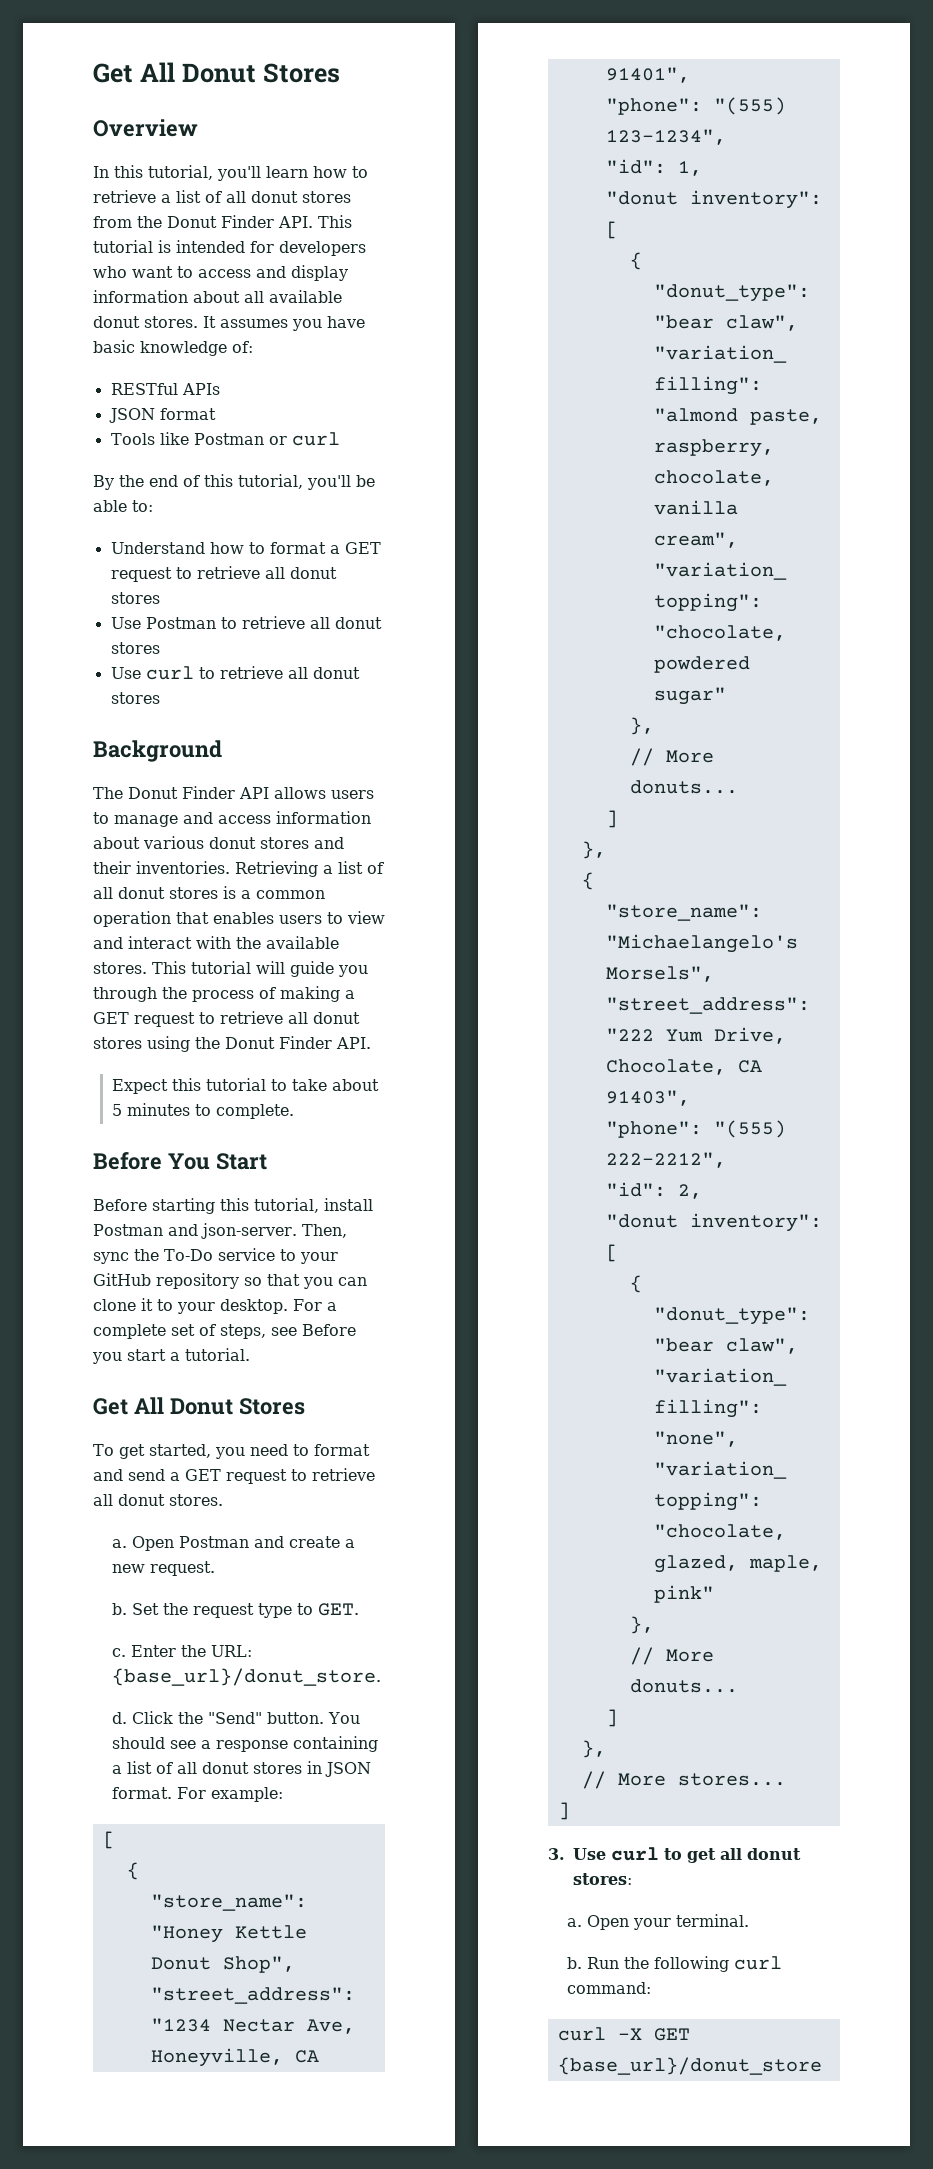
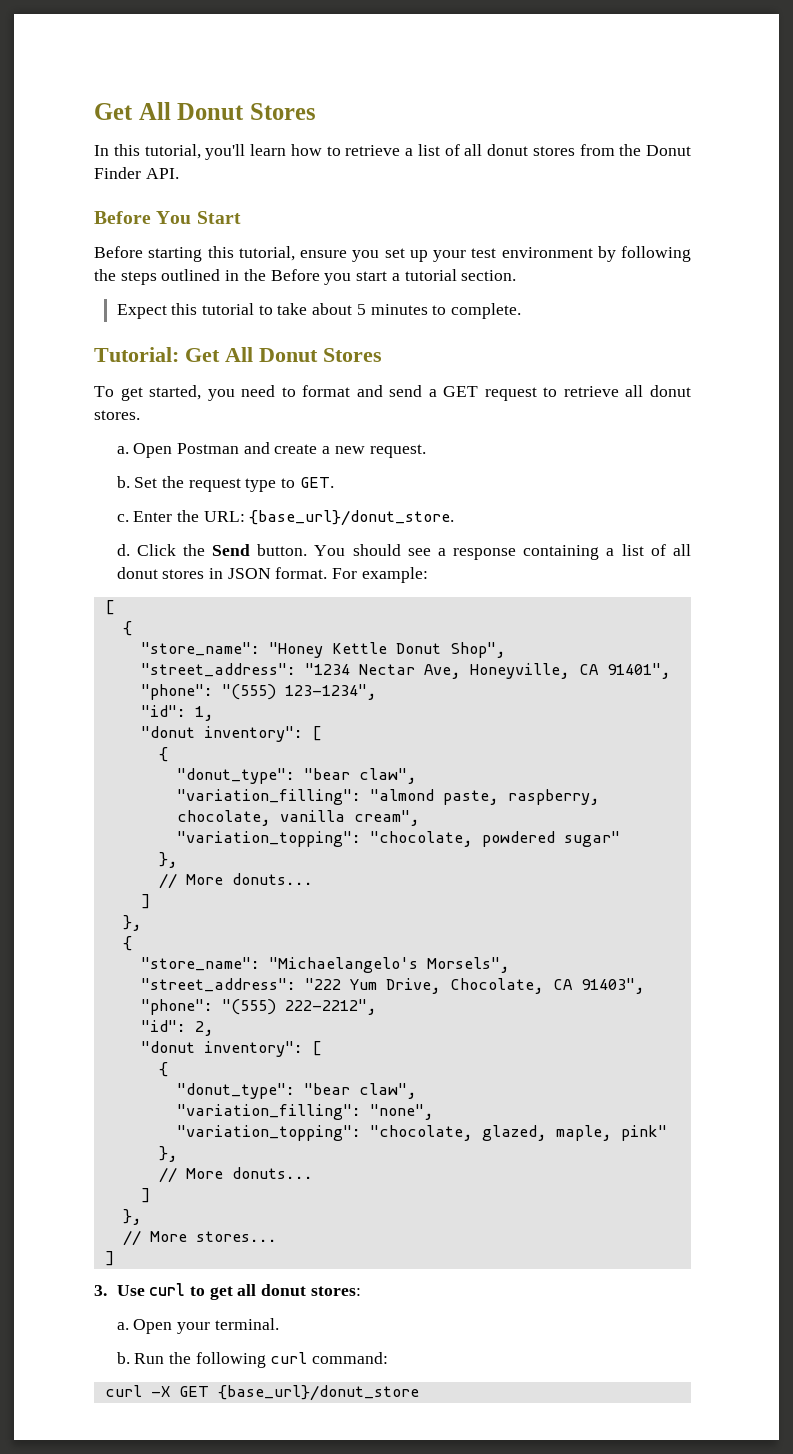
[93,62,340,83] [93,119,198,137] Get All Donut Stores // Overview -> [94,102,316,120] Get All Donut Stores
[318,215,352,228] [93,240,366,256] [93,265,348,281] [93,290,342,303] [93,316,365,331] [93,340,253,356] [110,383,220,395] [108,408,216,423] [110,432,340,446] [93,474,375,490] [93,500,153,512] [110,542,381,554] [110,566,337,582] [110,592,160,604] [110,616,382,629] [110,642,160,654] [110,666,360,680] [110,692,160,704] [93,740,222,762] [93,786,374,799] [93,811,371,827] [93,836,344,849] [93,861,384,877] [93,886,325,899] [93,911,385,927] [93,936,339,949] [93,961,368,977] [93,986,355,1002] [93,1011,360,1027] [93,1036,371,1052] This tutorial is intended for developers who want to access and display information about all available donut stores. It assumes you have basic knowledge of: // RESTful APIs // JSON format // Tools like Postman or curl // By the end of this tutorial, you'll be able to: // Understand how to format a GET request to retrieve all donut stores // Use Postman to retrieve all donut stores // Use curl to retrieve all donut stores // Background // The Donut Finder API allows users to manage and access information about various donut stores and their inventories. Retrieving a list of all donut stores is a common operation that enables users to view and interact with the available stores. This tutorial will guide you through the process of making a GET request to retrieve all donut stores using the Donut Finder API. -> [94,211,241,224] [94,246,691,262] [94,269,517,285] // Before You Start // Before starting this tutorial, ensure you set up your test environment by following the steps outlined in the Before you start a tutorial section.
[93,1152,267,1170] [93,1198,373,1214] [93,1223,347,1239] [93,1248,338,1264] [93,1273,367,1289] [93,1298,337,1314] [93,1324,356,1339] [92,1348,250,1364] Before You Start // Before starting this tutorial, install Postman and json-server. Then, sync the To-Do service to your GitHub repository so that you can clone it to your desktop. For a complete set of steps, see Before you start a tutorial. // -> [94,347,179,362] Tutorial:
[207,1712,262,1724] "Send" -> [212,544,251,556] Send

